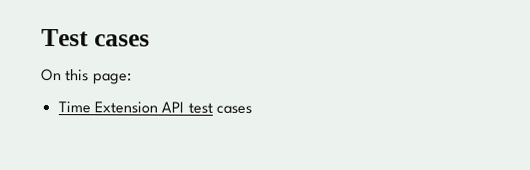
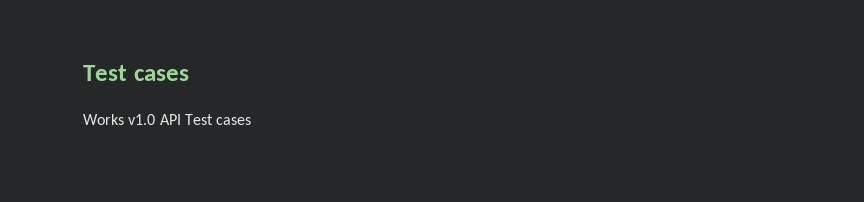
[41,68,132,85] [57,101,213,114] On this page: // Time Extension API test -> [83,114,213,125] Works v1.0 API Test

